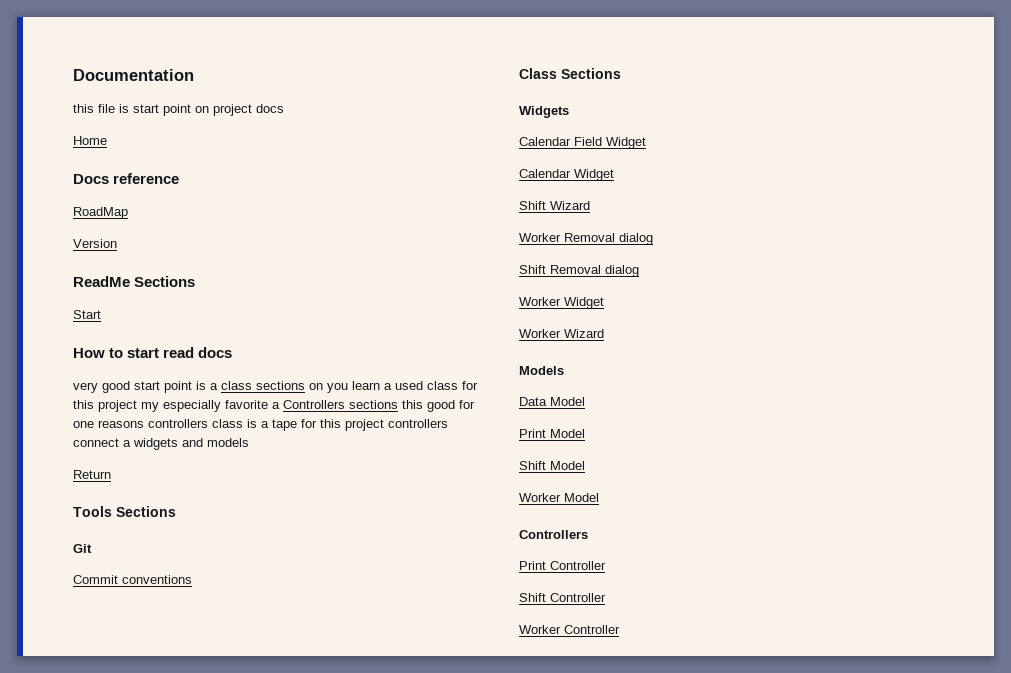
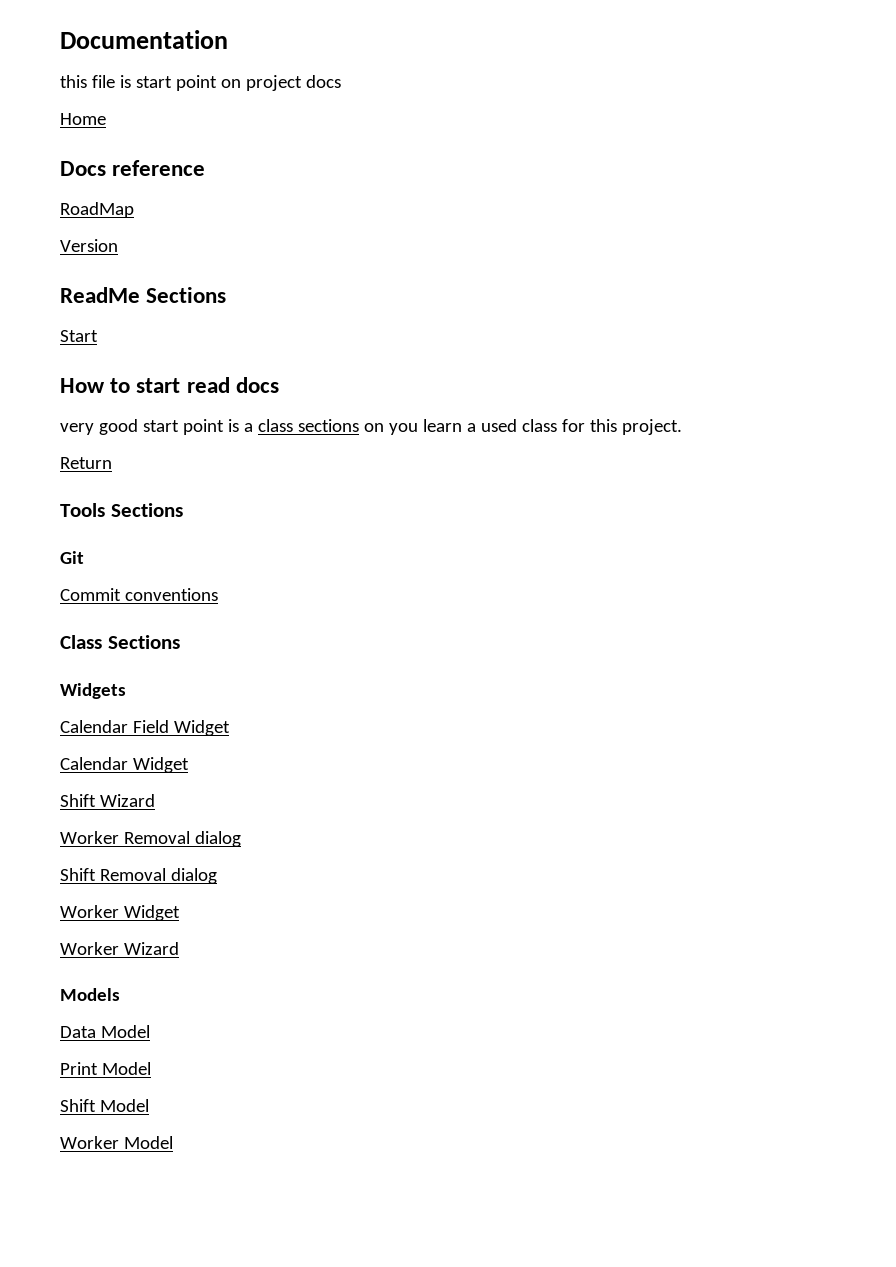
[98,400,475,412] [73,419,448,431] [73,438,249,450] project my especially favorite a Controllers sections this good for one reasons controllers class is a tape for this project controllers connect a widgets and models -> [621,419,682,435] project.
[519,530,588,539] [519,561,606,570] [519,593,606,602] [519,625,620,634] // Controllers // Print Controller // Shift Controller // Worker Controller -> (173, 1142) none

